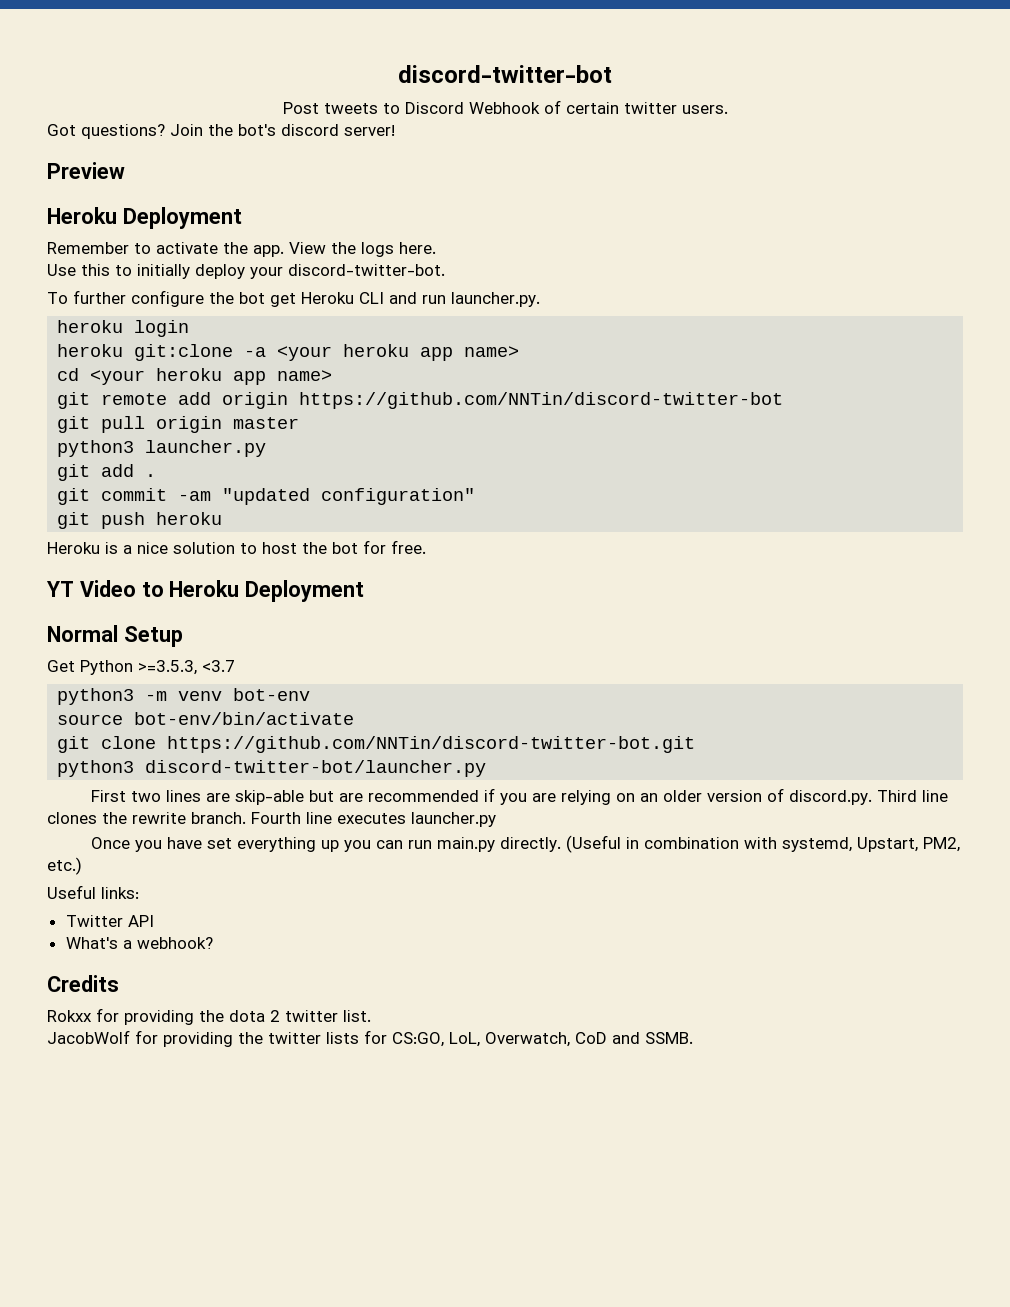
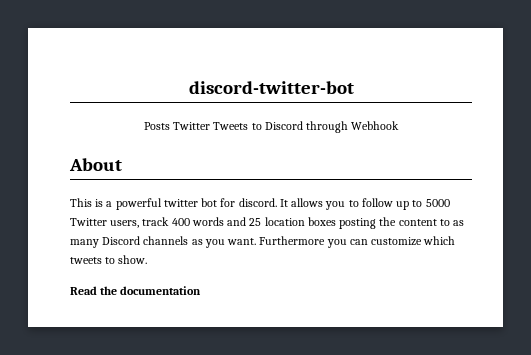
[282,100,728,114] [47,124,395,139] [47,162,125,179] [47,207,242,229] [47,242,436,257] [47,264,445,279] [47,290,540,307] [57,320,190,337] [57,344,520,361] [57,368,333,385] [57,392,784,409] [57,416,300,433] [57,440,267,457] [57,464,157,481] [57,488,476,505] [57,512,223,529] [47,540,426,554] [46,580,365,602] [47,625,183,647] [47,660,235,675] [57,688,311,705] [57,712,355,725] [57,736,696,753] [57,760,487,777] [90,788,948,805] [47,812,496,827] [90,835,960,853] [47,857,82,875] [47,885,139,899] [65,915,154,927] [65,937,213,949] [47,975,119,992] [47,1008,371,1025] [47,1030,693,1047] Post tweets to Discord Webhook of certain twitter users. // Got questions? Join the bot's discord server! // Preview // Heroku Deployment // Remember to activate the app. View the logs here. // Use this to initially deploy your discord-twitter-bot. // To further configure the bot get Heroku CLI and run launcher.py. // heroku login // heroku git:clone -a <your heroku app name> // cd <your heroku app name> // git remote add origin https://github.com/NNTin/discord-twitter-bot // git pull origin master // python3 launcher.py // git add . // git commit -am "updated configuration" // git push heroku // Heroku is a nice solution to host the bot for free. // YT Video to Heroku Deployment // Normal Setup // Get Python >=3.5.3, <3.7 // python3 -m venv bot-env // source bot-env/bin/activate // git clone https://github.com/NNTin/discord-twitter-bot.git // python3 discord-twitter-bot/launcher.py // First two lines are skip-able but are recommended if you are relying on an older version of discord.py. Third line clones the rewrite branch. Fourth line executes launcher.py // Once you have set everything up you can run main.py directly. (Useful in combination with systemd, Upstart, PM2, etc.) // Useful links: // Twitter API // What's a webhook? // Credits // Rokxx for providing the dota 2 twitter list. // JacobWolf for providing the twitter lists for CS:GO, LoL, Overwatch, CoD and SSMB. -> [143,121,400,133] [69,158,122,171] [70,198,450,210] [70,217,465,229] [70,236,456,248] [70,255,148,264] [70,286,202,295] Posts Twitter Tweets to Discord through Webhook // About // This is a powerful twitter bot for discord. It allows you to follow up to 5000 Twitter users, track 400 words and 25 location boxes posting the content to as many Discord channels as you want. Furthermore you can customize which tweets to show. // Read the documentation

